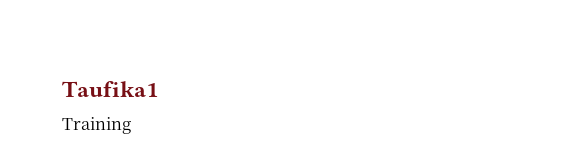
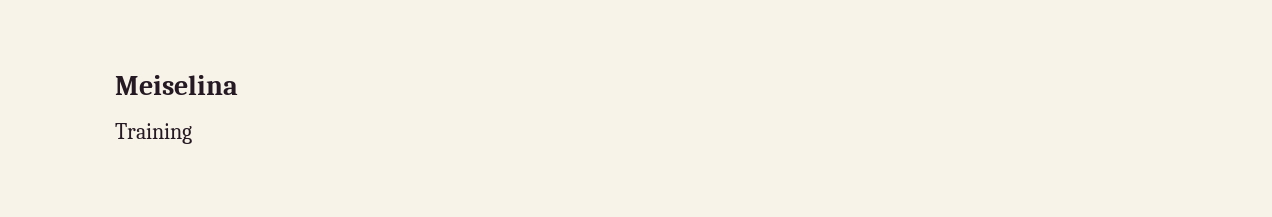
[62,81,158,97] Taufika1 -> [115,75,238,95] Meiselina

